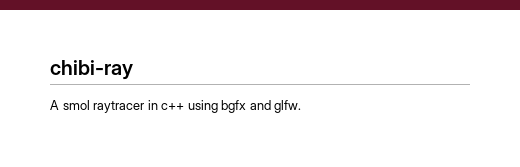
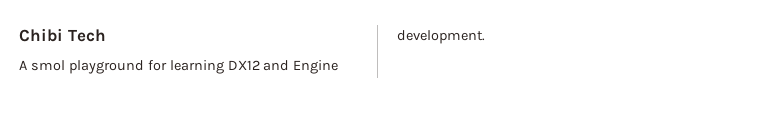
[50,60,133,80] chibi-ray -> [19,28,106,42] Chibi Tech
[93,100,302,113] raytracer in c++ using bgfx and glfw. -> [68,60,339,74] [397,30,485,44] playground for learning DX12 and Engine development.

